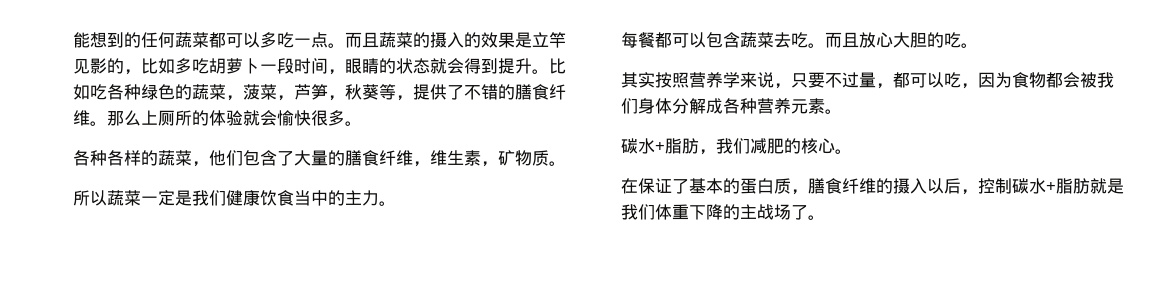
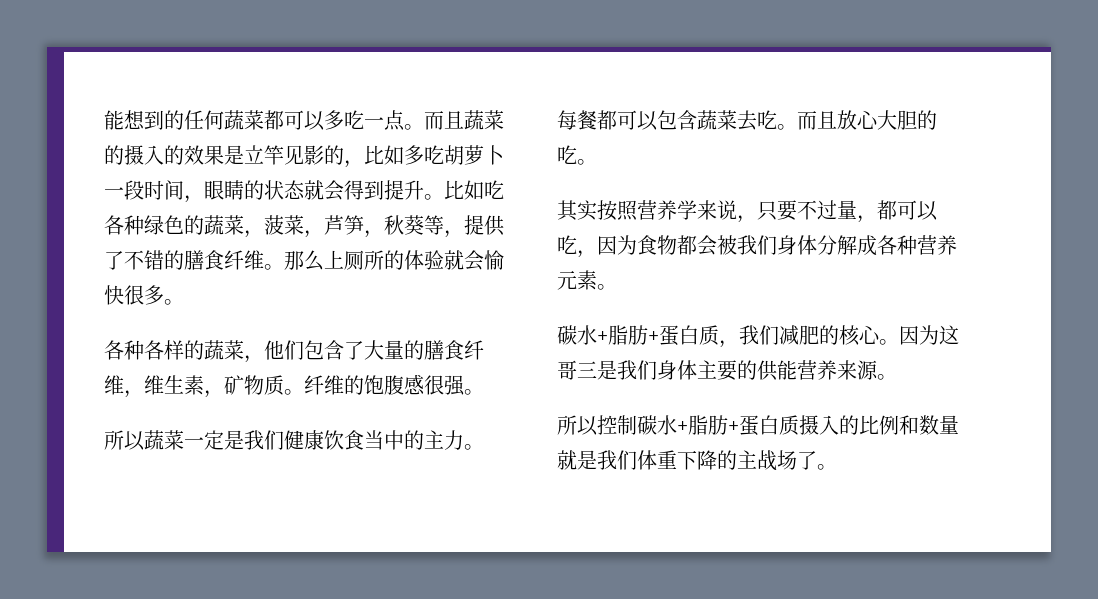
(566, 163) none -> [304,374,484,396] 纤维的饱腹感很强。
(699, 146) none -> [648,325,719,346] +蛋白质
[621,178,1090,195] // 在保证了基本的蛋白质，膳食纤维的摄入以后，控制碳水+脂肪 -> [899,325,959,345] [557,360,897,381] [557,415,959,436] 因为这哥三是我们身体主要的供能营养来源。 // 所以控制碳水+脂肪+蛋白质摄入的比例和数量

